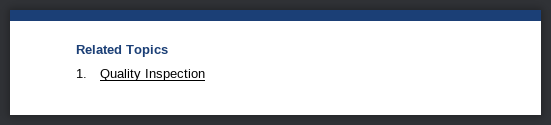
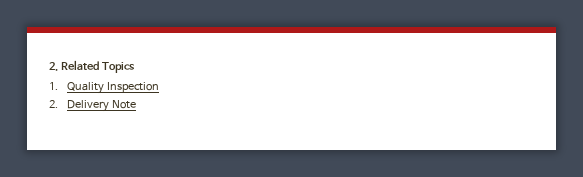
(76, 49) none -> [49,62,58,71] 2.
(206, 75) none -> [49,100,136,112] // 2. Delivery Note

